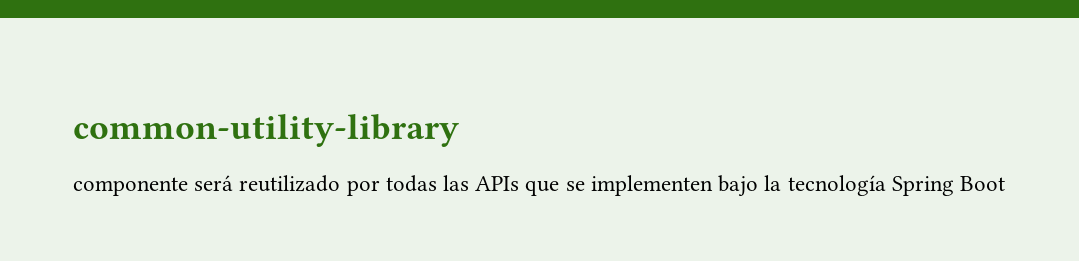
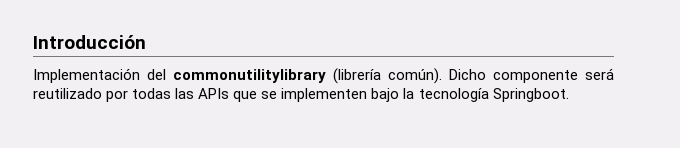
[73,114,459,147] common-utility-library // -> [33,35,146,49] [33,68,486,84] Introducción // Implementación del commonutilitylibrary (librería común). Dicho
[891,176,1005,196] Spring Boot -> [492,88,569,102] Springboot.

